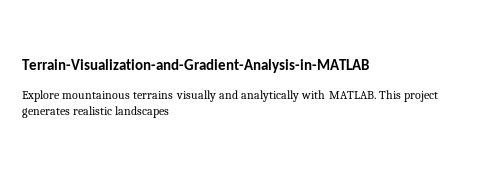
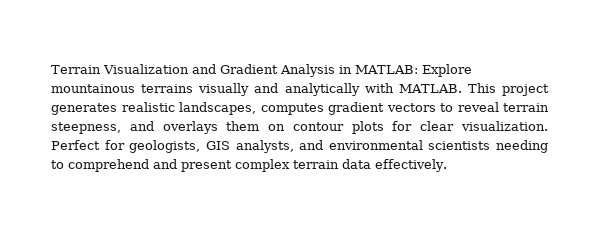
[22,59,369,73] Terrain-Visualization-and-Gradient-Analysis-in-MATLAB // -> [51,64,418,77] Terrain Visualization and Gradient Analysis in MATLAB:
[115,106,170,118] landscapes -> [179,102,549,115] [51,121,548,134] [51,140,548,153] [51,159,447,172] landscapes, computes gradient vectors to reveal terrain steepness, and overlays them on contour plots for clear visualization. Perfect for geologists, GIS analysts, and environmental scientists needing to comprehend and present complex terrain data effectively.

